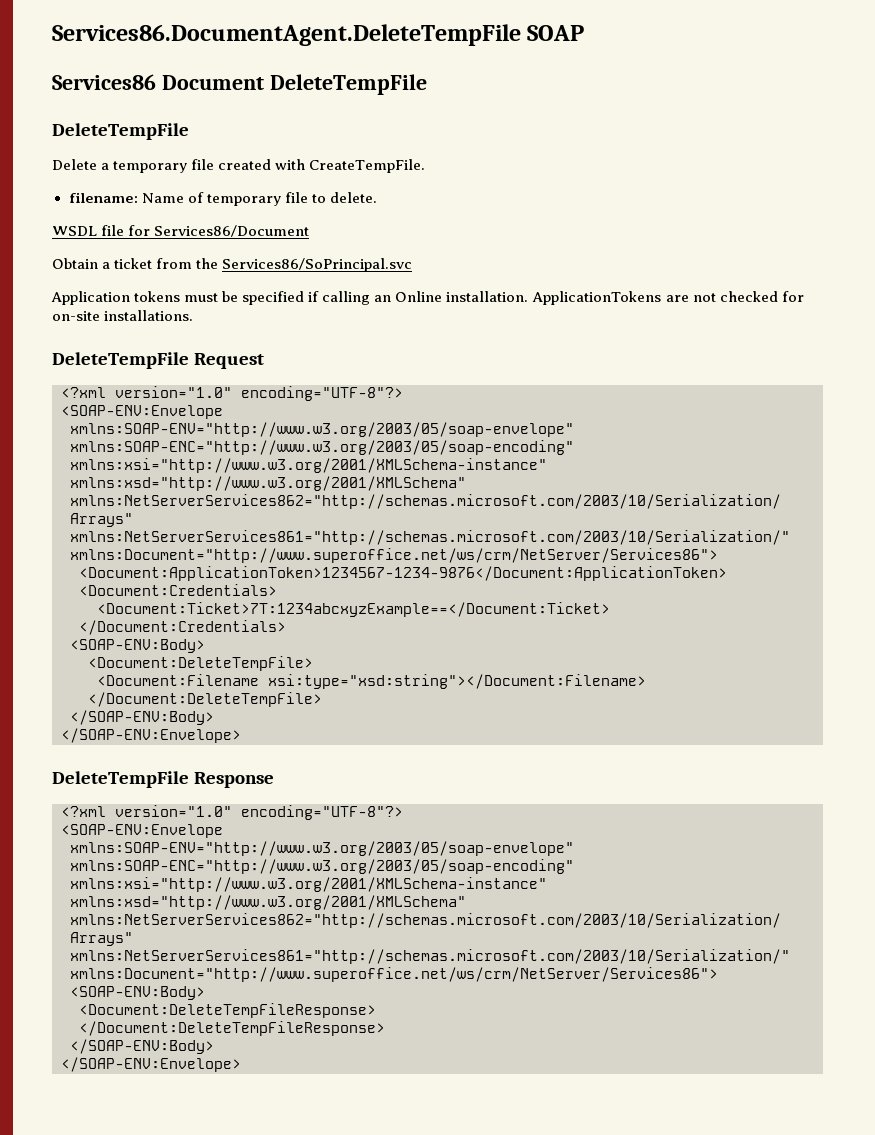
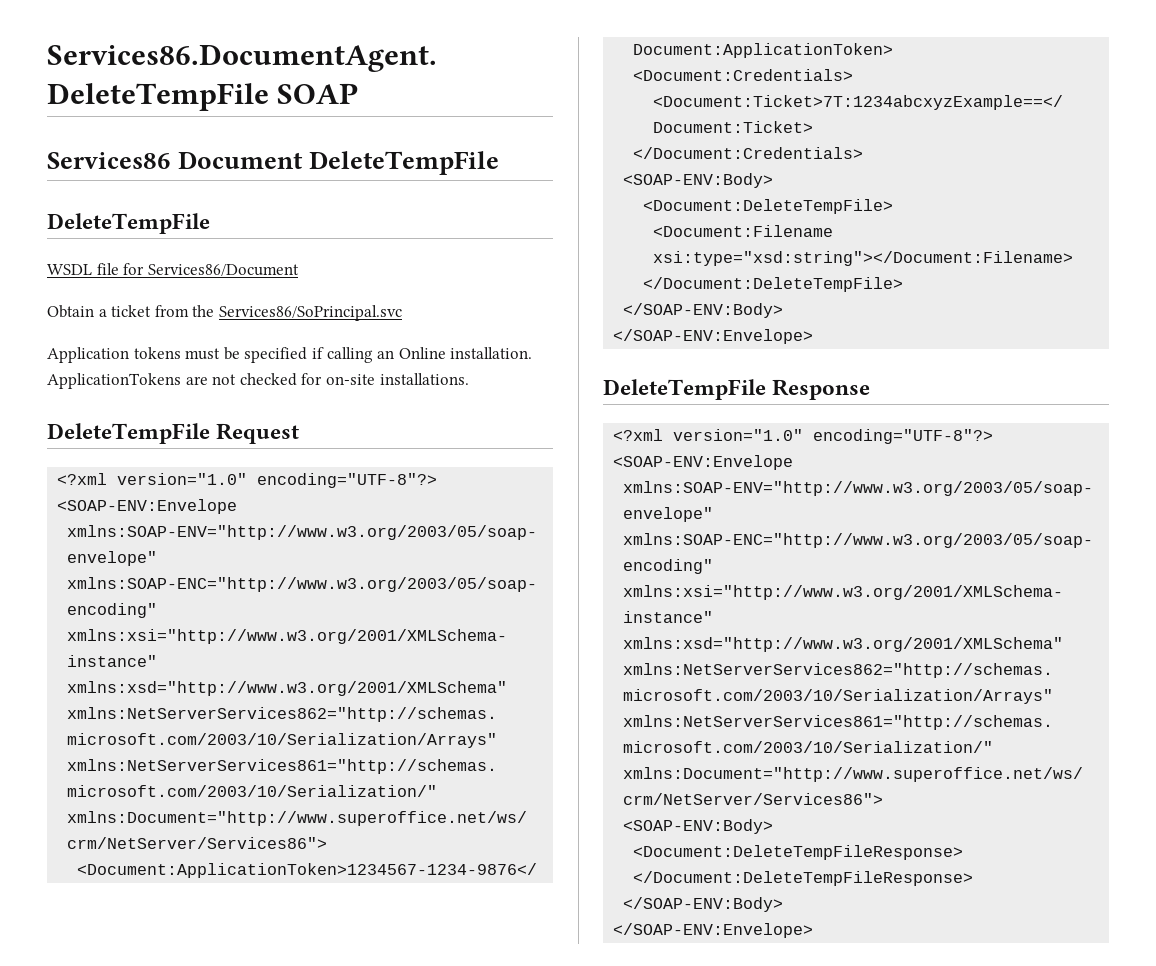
[52,159,426,173] [68,192,377,206] // Delete a temporary file created with CreateTempFile. // filename: Name of temporary file to delete. -> (210, 223) none

